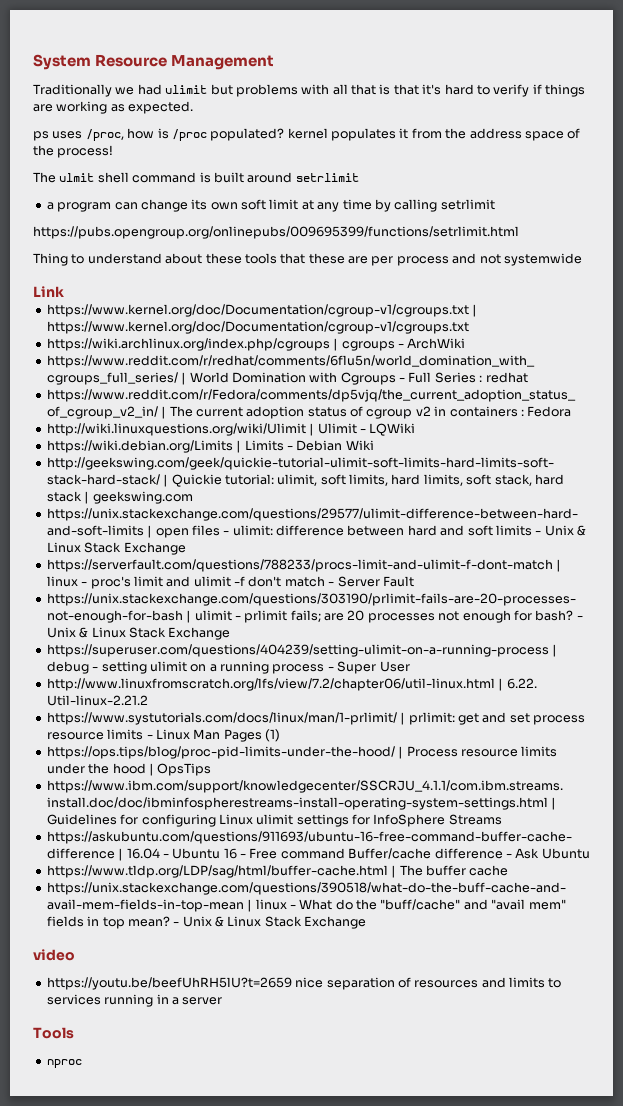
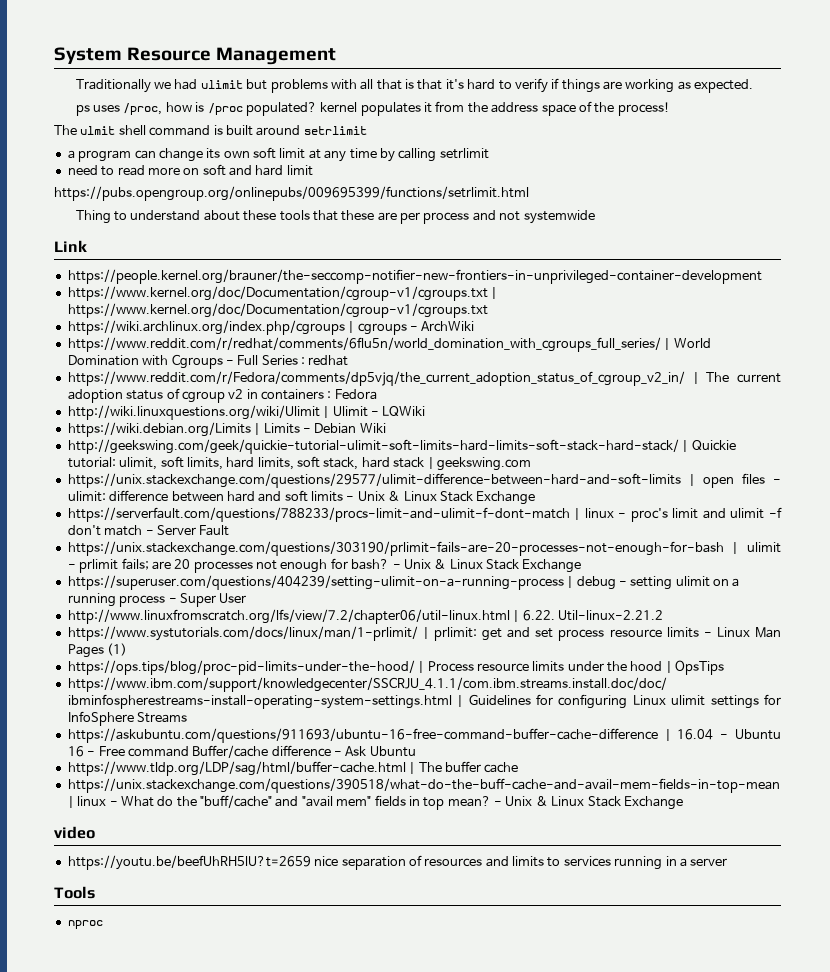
(495, 204) none -> [67,164,313,176] // need to read more on soft and hard limit
(64, 291) none -> [67,269,762,284] // https://people.kernel.org/brauner/the-seccomp-notifier-new-frontiers-in-unprivileged-container-development

